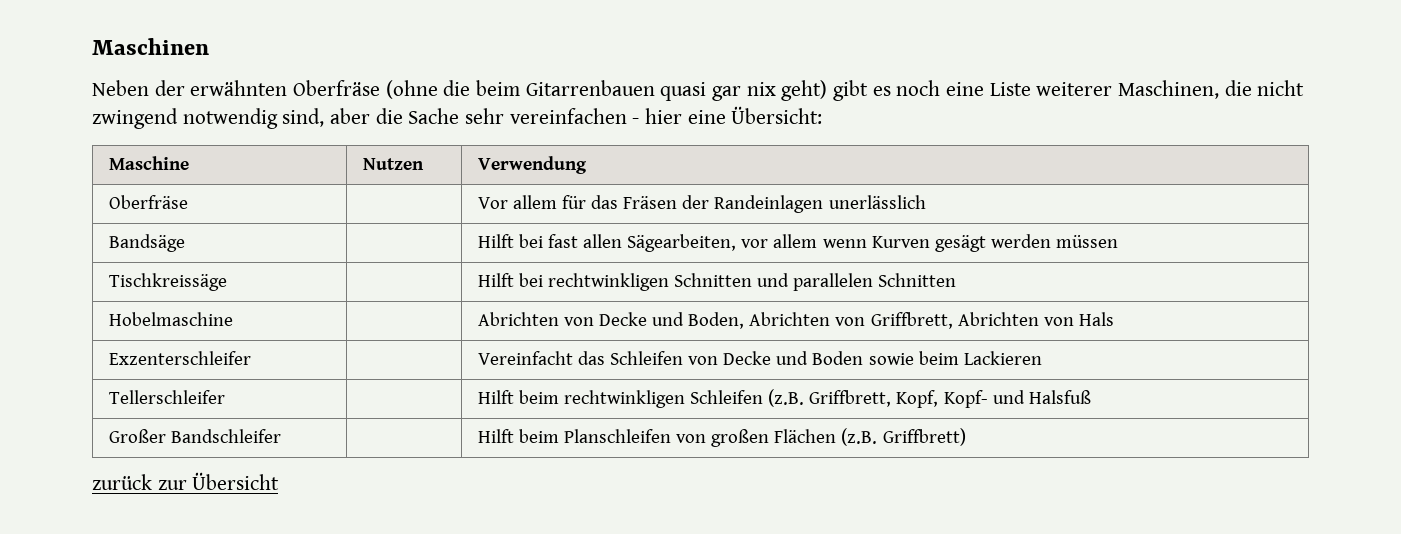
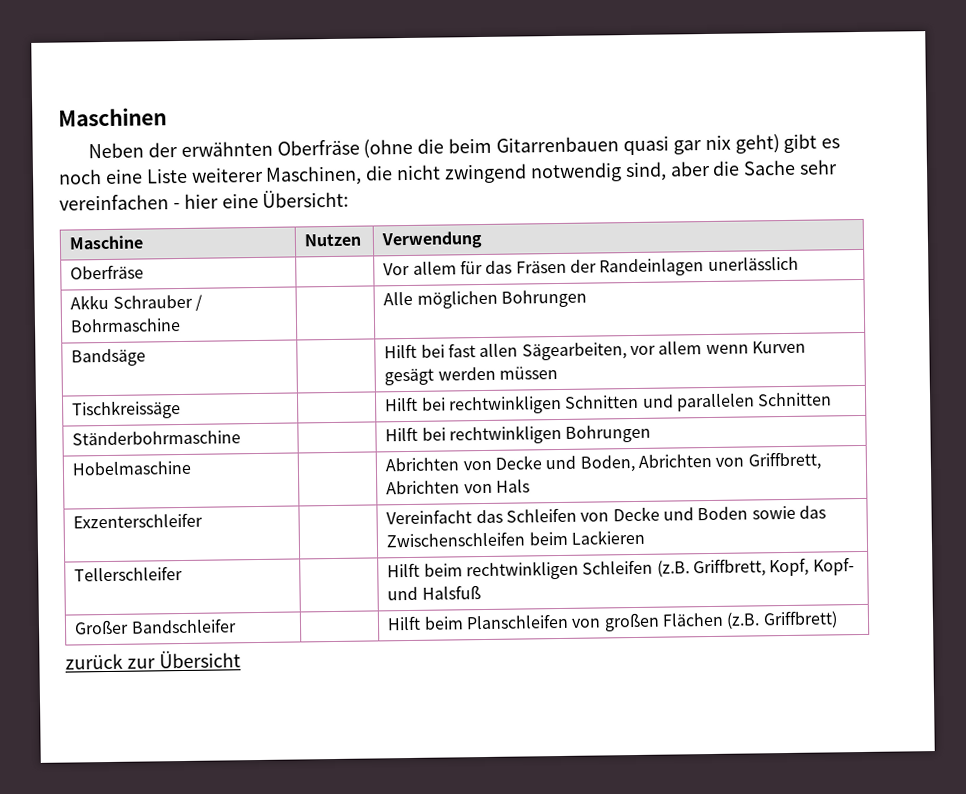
(926, 202) none -> [70,294,203,311] [70,317,182,333] [383,289,587,309] // Akku Schrauber / Bohrmaschine | | Alle möglichen Bohrungen
(957, 280) none -> [72,430,242,446] [385,424,652,445] // Ständerbohrmaschine | | Hilft bei rechtwinkligen Bohrungen
(914, 359) none -> [798,505,826,519] [386,531,526,548] das Zwischenschleifen

